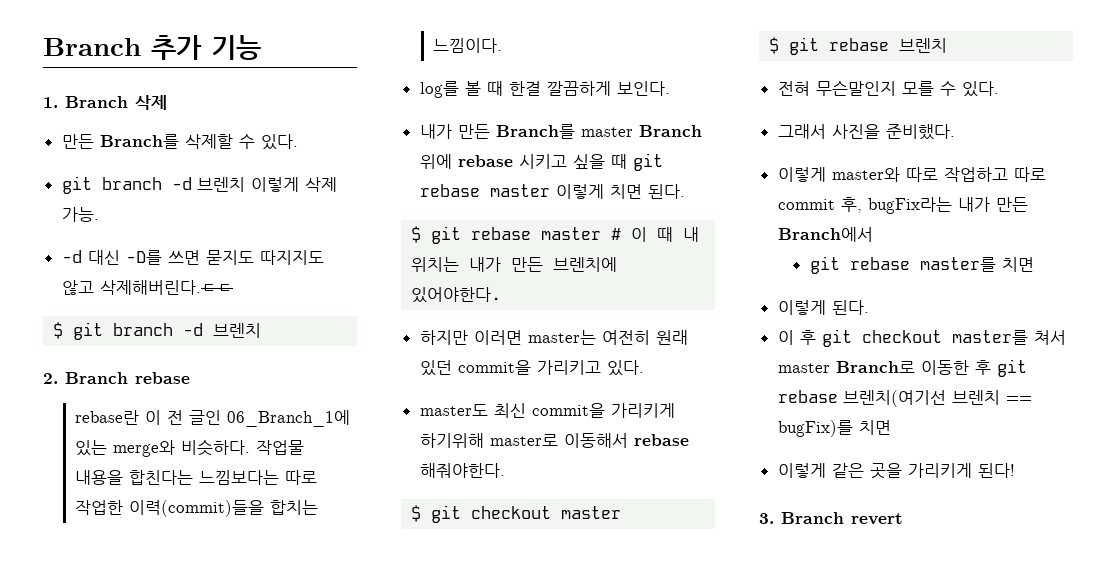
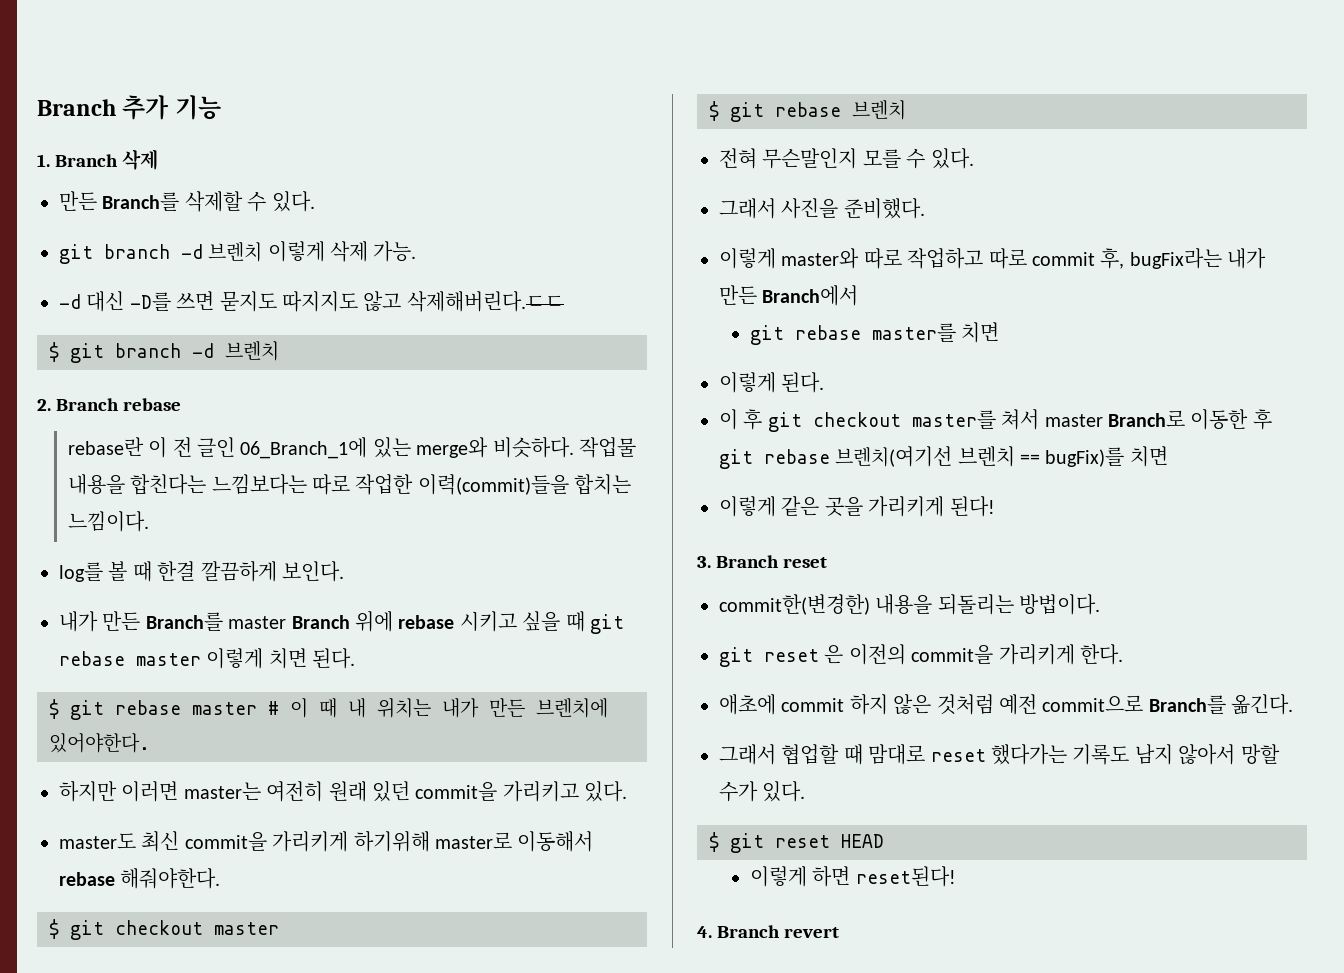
(844, 518) none -> [783,557,828,568] [719,594,1101,615] [719,644,1123,667] [719,694,1294,715] [719,744,1280,765] [719,781,806,802] [709,832,884,853] [749,866,956,887] [697,925,781,938] reset // commit한(변경한) 내용을 되돌리는 방법이다. // git reset 은 이전의 commit을 가리키게 한다. // 애초에 commit 하지 않은 것처럼 예전 commit으로 Branch를 옮긴다. // 그래서 협업할 때 맘대로 reset 했다가는 기록도 남지 않아서 망할 수가 있다. // $ git reset HEAD // 이렇게 하면 reset된다! // 4. Branch

